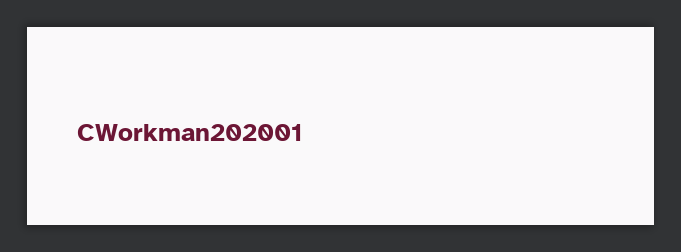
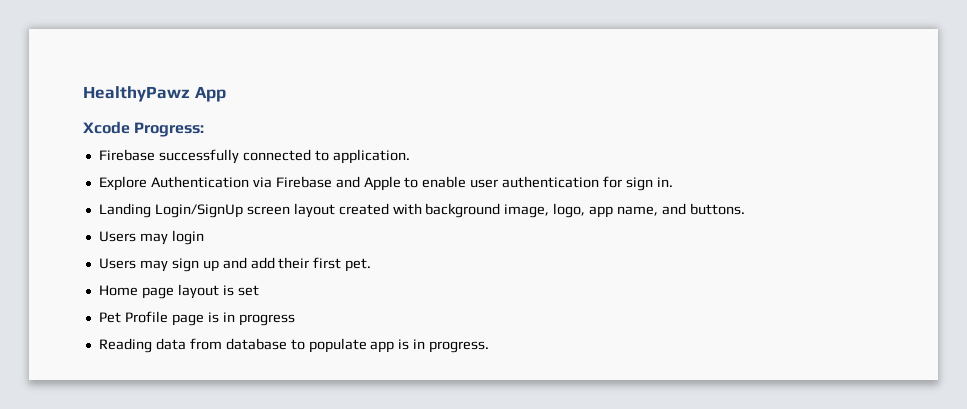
[77,124,303,141] CWorkman202001 -> [83,86,226,102] [83,121,205,137] [98,149,410,164] [98,176,673,191] [98,203,745,218] [98,230,204,245] [98,257,372,272] [98,284,259,299] [98,311,295,326] [98,338,490,353] HealthyPawz App // Xcode Progress: // Firebase successfully connected to application. // Explore Authentication via Firebase and Apple to enable user authentication for sign in. // Landing Login/SignUp screen layout created with background image, logo, app name, and buttons. // Users may login // Users may sign up and add their first pet. // Home page layout is set // Pet Profile page is in progress // Reading data from database to populate app is in progress.

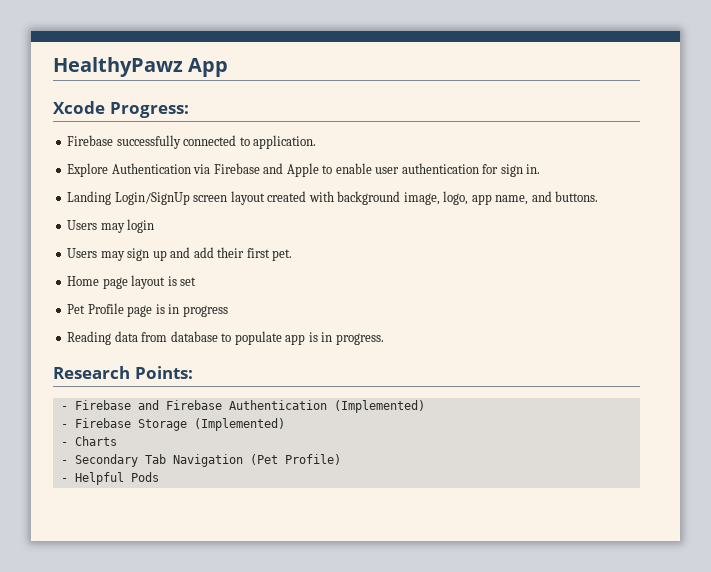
(490, 347) none -> [53,366,193,379] [60,400,425,413] [60,418,285,431] [60,436,117,446] [60,454,341,467] [60,472,159,485] // Research Points: // - Firebase and Firebase Authentication (Implemented) // - Firebase Storage (Implemented) // - Charts // - Secondary Tab Navigation (Pet Profile) // - Helpful Pods

